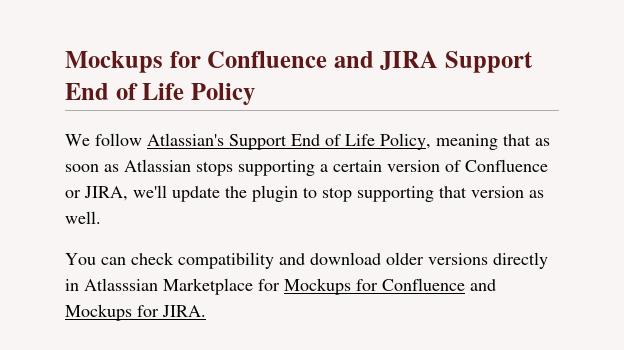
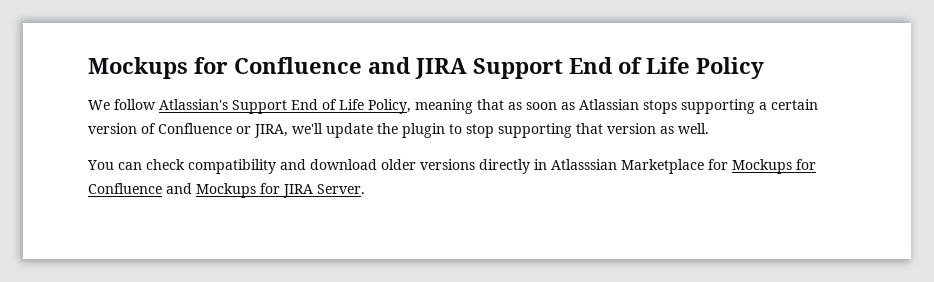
[162,305,206,317] JIRA. -> [283,184,365,198] JIRA Server.

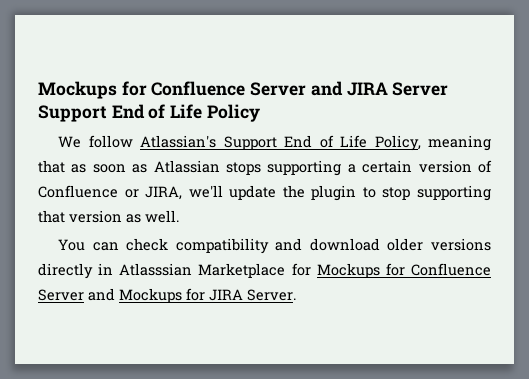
[88,57,362,79] Mockups for Confluence -> [38,81,307,99] Mockups for Confluence Server
(467, 68) none -> [392,82,449,96] Server
(162, 188) none -> [38,289,84,301] Server

